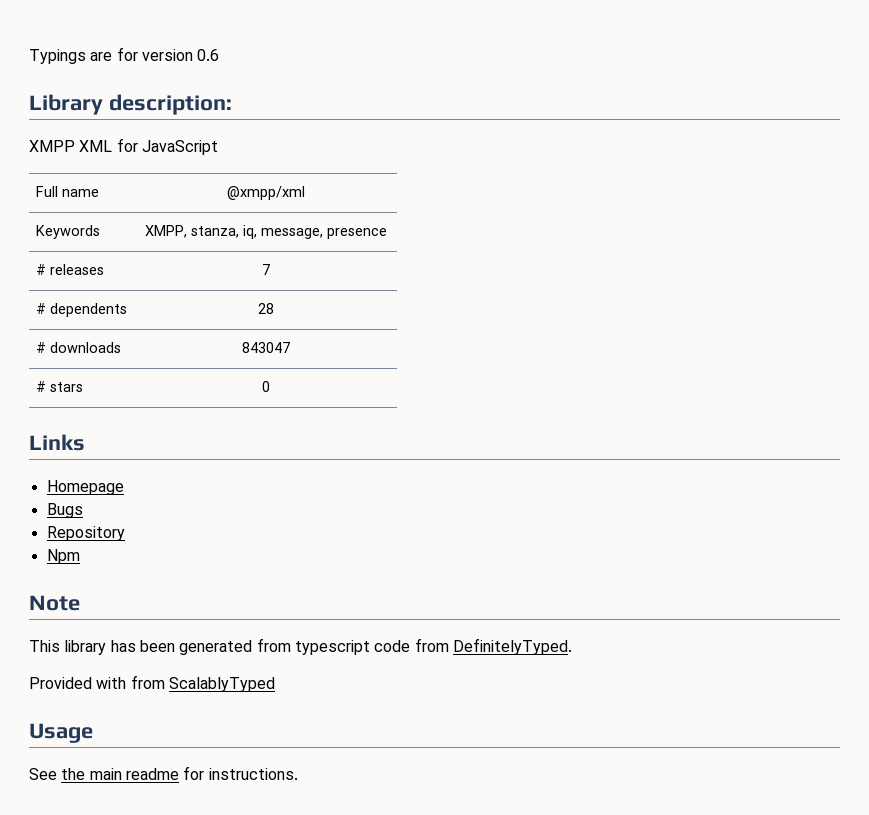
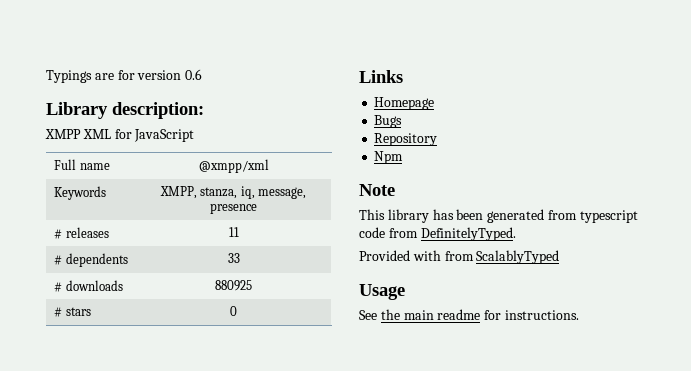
[262,264,270,275] 7 -> [228,227,239,237] 11
[258,303,274,314] 28 -> [227,253,240,263] 33
[242,342,290,353] 843047 -> [215,280,252,291] 880925

